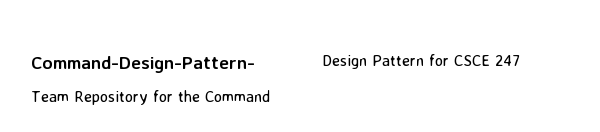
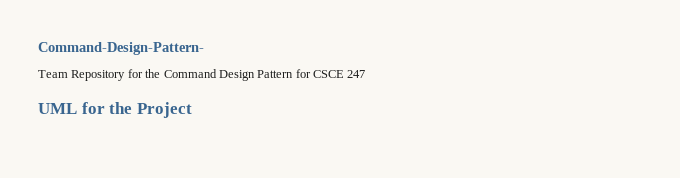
(520, 60) none -> [38,102,192,118] // UML for the Project

